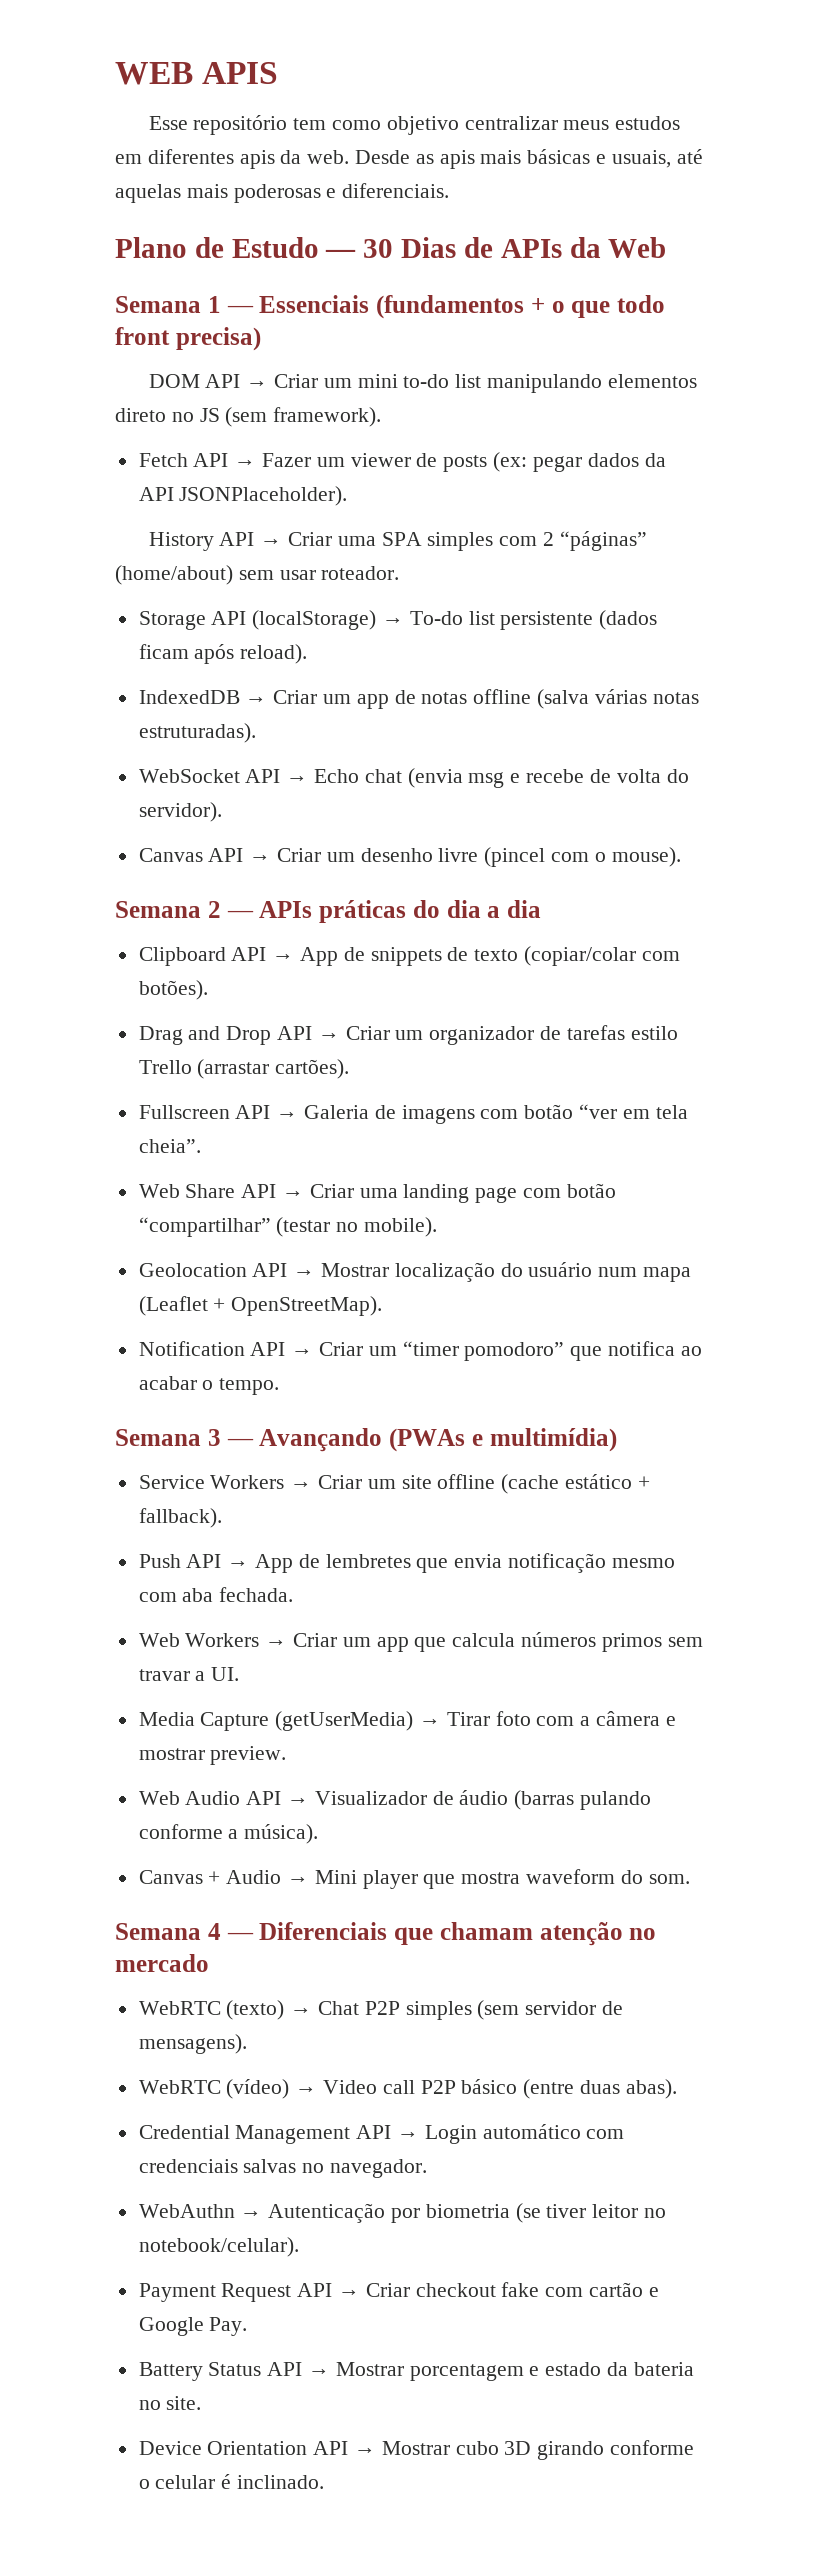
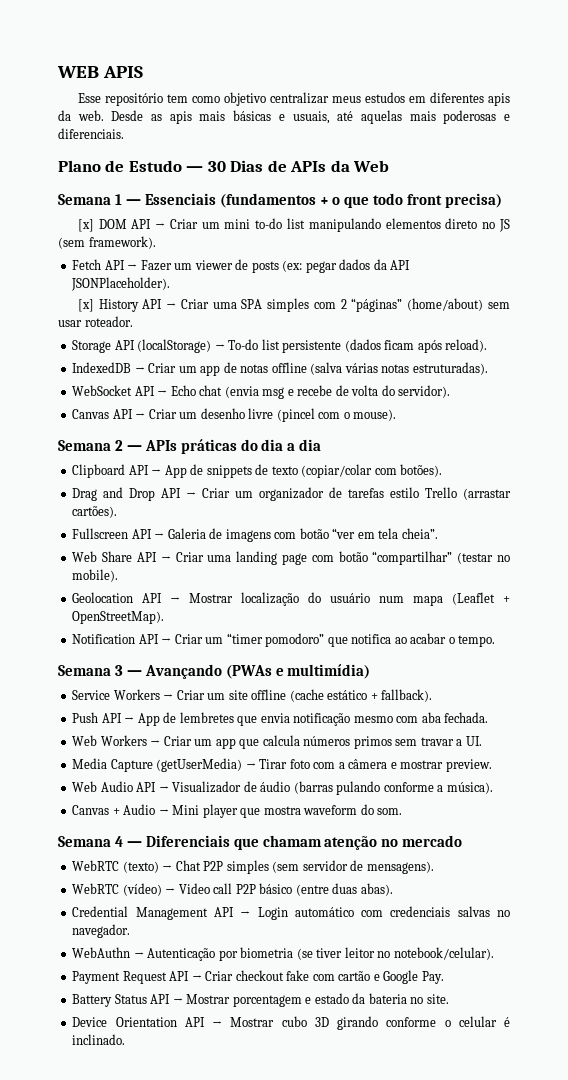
(261, 339) none -> [77,219,94,232] [x]
(348, 496) none -> [77,299,94,312] [x]

